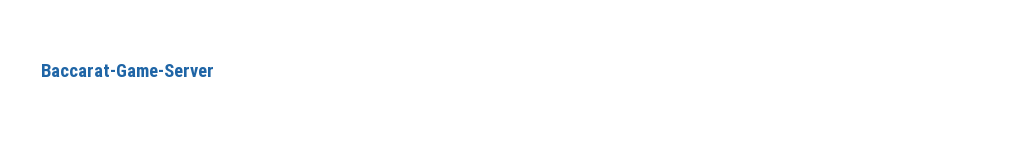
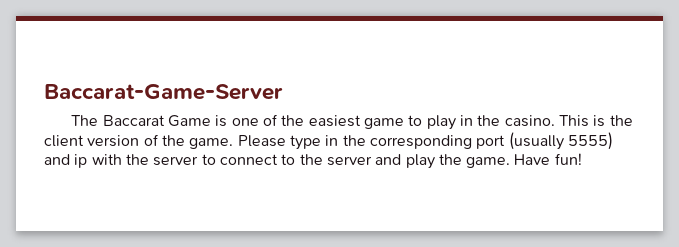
(214, 70) none -> [71,114,633,130] [44,132,613,150] [44,153,582,169] // The Baccarat Game is one of the easiest game to play in the casino. This is the client version of the game. Please type in the corresponding port (usually 5555) and ip with the server to connect to the server and play the game. Have fun!

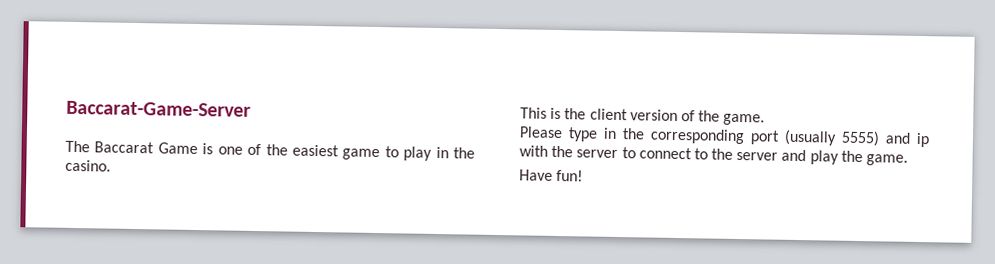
(555, 121) none -> (111, 165) //
(234, 143) none -> (766, 119) //
(511, 162) none -> (909, 160) //

